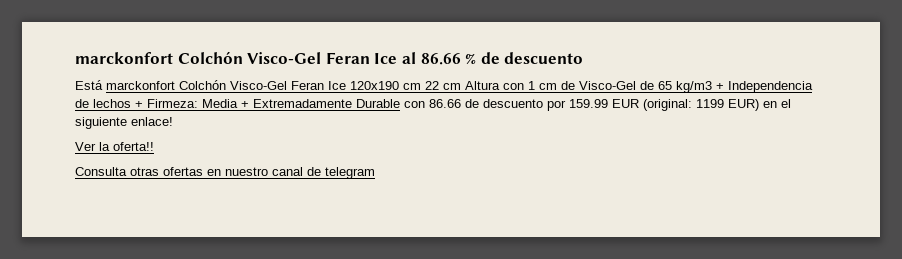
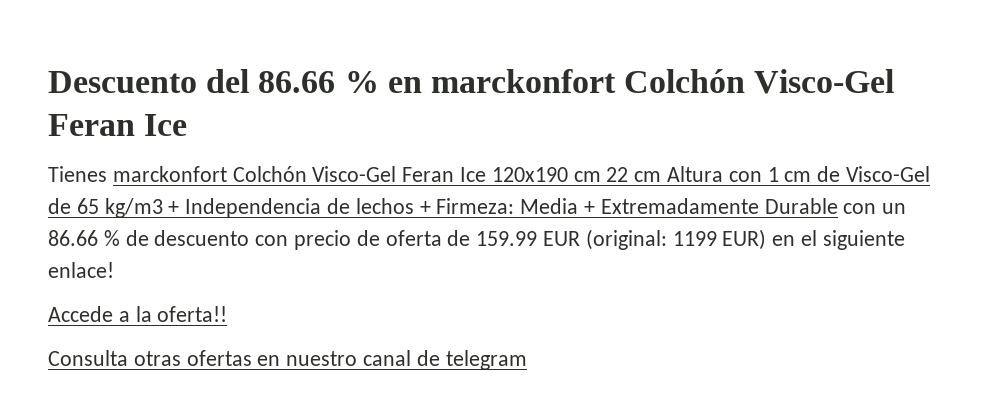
[75,51,584,65] [75,80,103,90] marckonfort Colchón Visco-Gel Feran Ice al 86.66 % de descuento // Está -> [48,69,895,94] [48,114,188,136] [48,166,107,182] Descuento del 86.66 % en marckonfort Colchón Visco-Gel Feran Ice // Tienes
[429,99,566,111] 86.66 de descuento por -> [882,203,907,214] [48,230,471,250] un 86.66 % de descuento con precio de oferta de
[75,142,96,151] Ver -> [48,306,130,322] Accede a

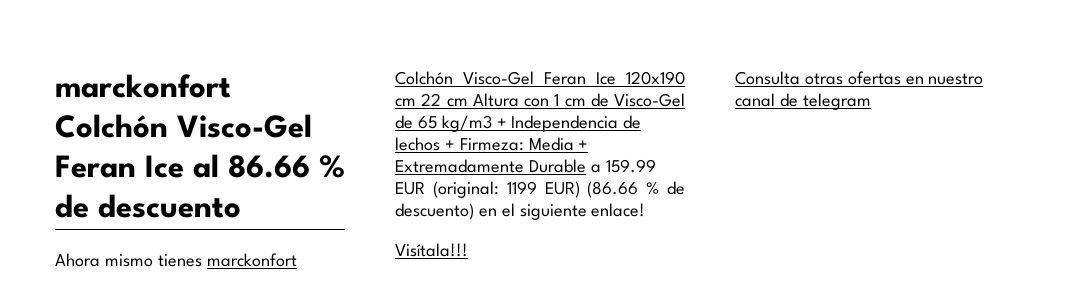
[48,69,895,94] [48,114,188,136] [48,166,107,182] Descuento del 86.66 % en marckonfort Colchón Visco-Gel Feran Ice // Tienes -> [55,74,231,98] [55,114,312,138] [55,154,345,178] [55,194,241,218] [55,253,202,267] marckonfort Colchón Visco-Gel Feran Ice al 86.66 % de descuento // Ahora mismo tienes
[843,203,907,214] [48,230,471,250] con un 86.66 % de descuento con precio de oferta de -> [590,164,601,173] a
(767, 239) none -> [587,181,685,198] [395,203,474,220] (86.66 % de descuento)
[48,306,228,322] Accede a la oferta!! -> [395,243,468,257] Visítala!!!

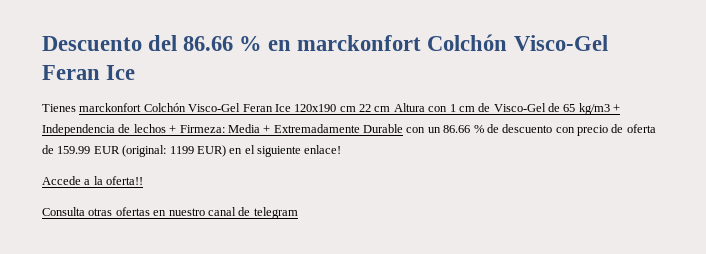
[55,74,231,98] [55,114,312,138] [55,154,345,178] [55,194,241,218] [55,253,202,267] marckonfort Colchón Visco-Gel Feran Ice al 86.66 % de descuento // Ahora mismo tienes -> [42,34,608,51] [42,65,136,80] [42,104,76,112] Descuento del 86.66 % en marckonfort Colchón Visco-Gel Feran Ice // Tienes
[590,164,601,173] a -> [406,124,656,136] [42,145,54,154] con un 86.66 % de descuento con precio de oferta de
[587,181,685,198] [395,203,474,220] (86.66 % de descuento) -> (226, 151) none
[395,243,468,257] Visítala!!! -> [42,176,144,185] Accede a la oferta!!

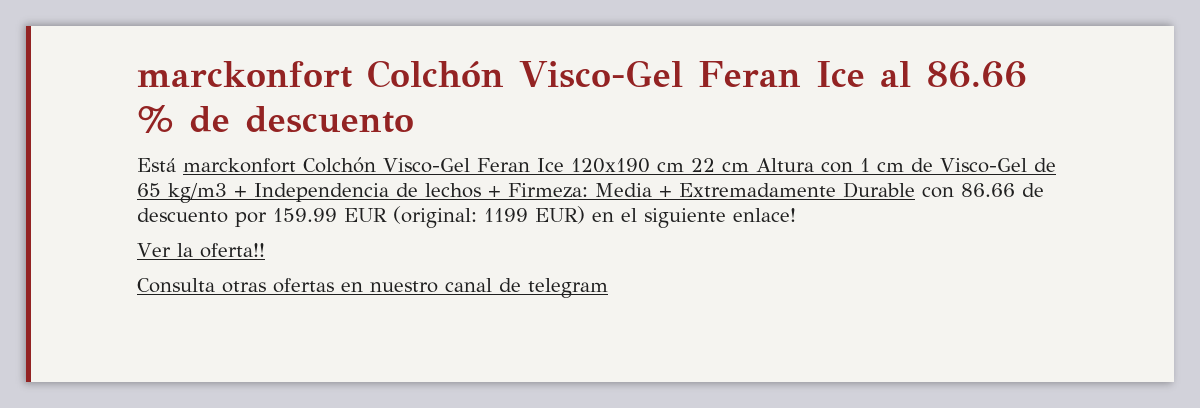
[42,34,608,51] [42,65,136,80] [42,104,76,112] Descuento del 86.66 % en marckonfort Colchón Visco-Gel Feran Ice // Tienes -> [137,60,1027,88] [137,105,414,133] [137,158,176,172] marckonfort Colchón Visco-Gel Feran Ice al 86.66 % de descuento // Está
[427,124,656,136] [42,145,54,154] un 86.66 % de descuento con precio de oferta de -> [961,183,1044,197] [137,208,267,227] 86.66 de descuento por
[42,176,91,185] Accede a -> [137,243,171,257] Ver

